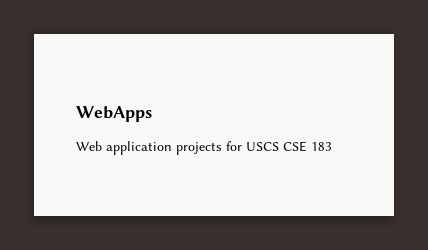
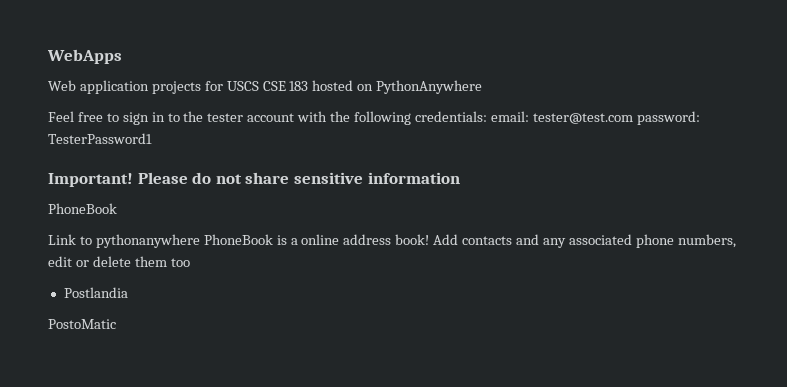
(332, 146) none -> [312,80,483,94] [48,111,700,125] [48,133,152,144] [48,172,460,187] [48,203,117,214] [48,234,736,248] [48,256,190,267] [63,287,128,298] [48,319,116,329] hosted on PythonAnywhere // Feel free to sign in to the tester account with the following credentials: email: tester@test.com password: TesterPassword1 // Important! Please do not share sensitive information // PhoneBook // Link to pythonanywhere PhoneBook is a online address book! Add contacts and any associated phone numbers, edit or delete them too // Postlandia // PostoMatic

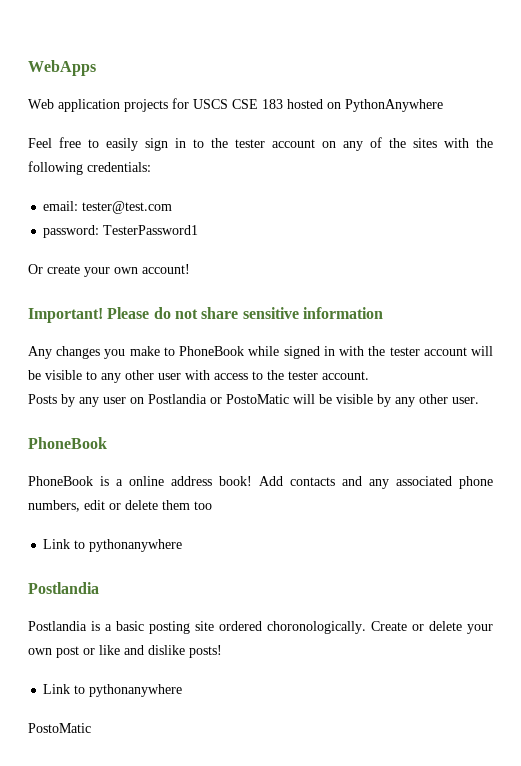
(119, 117) none -> [106,138,138,151] easily
(295, 117) none -> [322,137,437,151] on any of the sites
(487, 116) none -> (151, 167) //
(633, 118) none -> (173, 207) //
(152, 138) none -> [28,264,190,277] // Or create your own account!
[48,203,117,214] [48,234,200,248] PhoneBook // Link to pythonanywhere -> [28,346,493,359] [28,370,369,383] [28,394,479,407] [28,437,107,449] Any changes you make to PhoneBook while signed in with the tester account will be visible to any other user with access to the tester account. // Posts by any user on Postlandia or PostoMatic will be visible by any other user. // PhoneBook //
[63,287,128,298] Postlandia -> [43,539,183,552] [28,582,99,594] [28,621,493,634] [28,645,222,658] [43,684,183,697] Link to pythonanywhere // Postlandia // Postlandia is a basic posting site ordered choronologically. Create or delete your own post or like and dislike posts! // Link to pythonanywhere

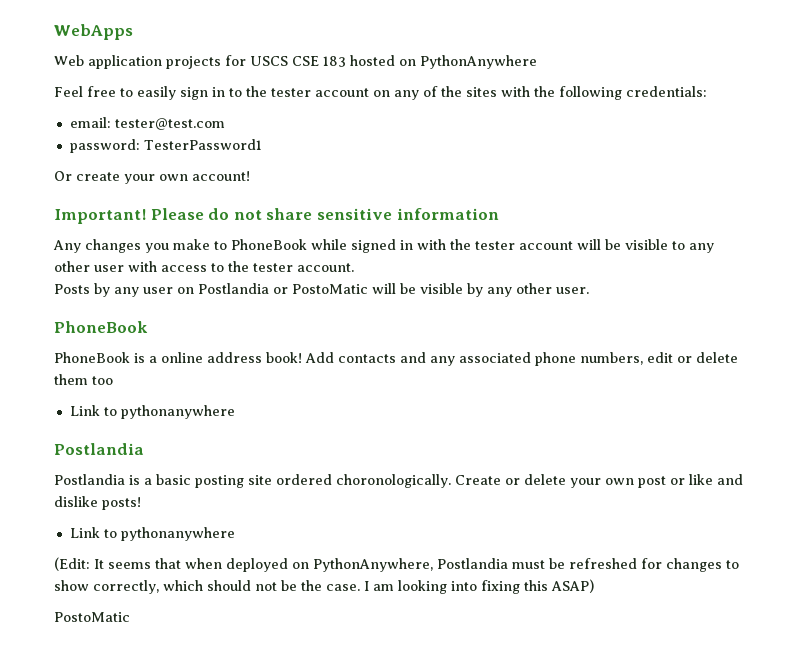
(183, 690) none -> [54,557,739,572] [54,579,594,594] // (Edit: It seems that when deployed on PythonAnywhere, Postlandia must be refreshed for changes to show correctly, which should not be the case. I am looking into fixing this ASAP)

